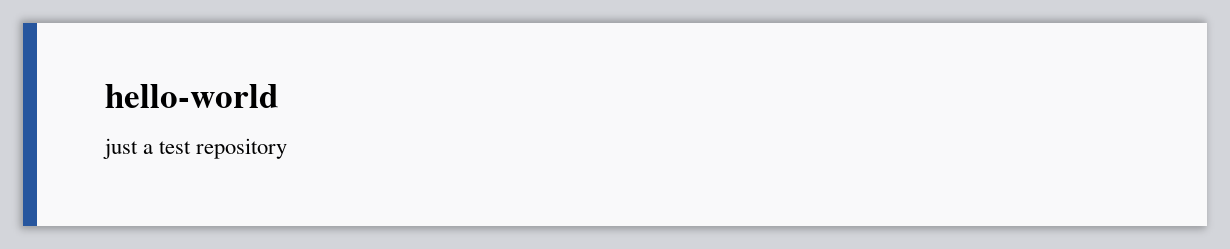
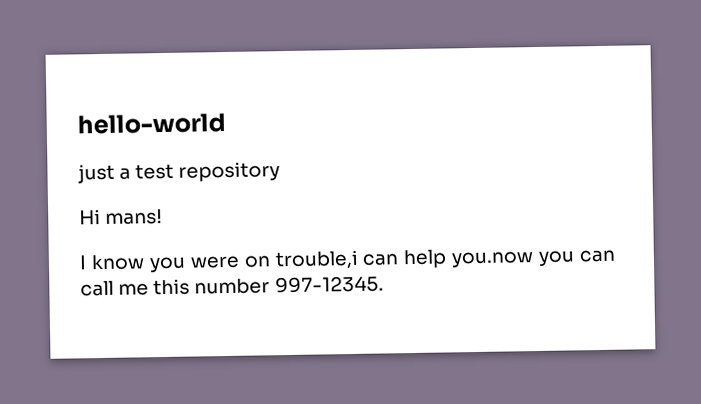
(288, 148) none -> [79,209,164,225] [79,249,615,273] [80,275,384,297] // Hi mans! // I know you were on trouble,i can help you.now you can call me this number 997-12345.

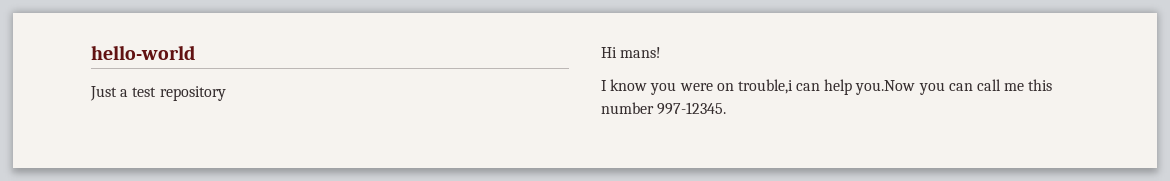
[77,163,115,184] just -> [90,86,117,101] Just
[451,251,535,268] you.now -> [855,80,916,95] you.Now

